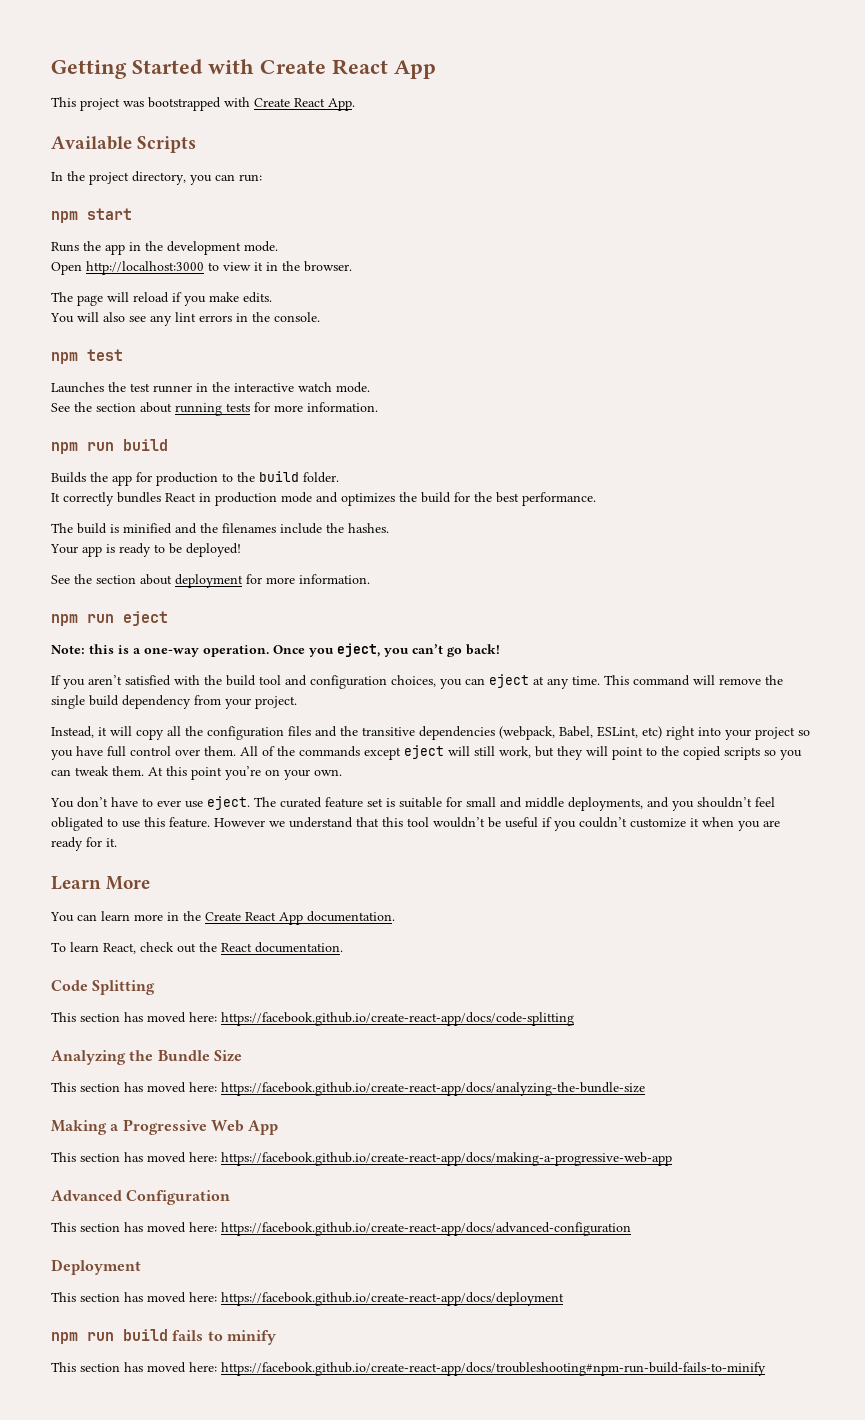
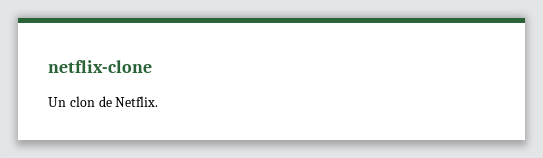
[51,59,436,79] [51,97,355,111] [51,136,197,153] [51,171,262,185] [51,208,132,223] [51,241,278,255] [51,261,352,275] [51,292,272,306] [50,312,320,326] [51,349,123,364] [51,382,370,393] [51,402,378,416] [51,439,168,454] [51,471,339,486] [51,492,596,506] [51,523,389,534] [50,543,241,557] [51,574,370,588] [51,611,168,626] [51,643,500,657] [51,674,783,689] [51,695,297,709] [51,726,810,740] [51,745,802,760] [51,766,342,780] [50,796,775,811] [51,817,780,831] [51,837,117,851] [51,876,151,890] [50,911,395,925] [51,942,343,954] [51,980,156,995] [51,1012,574,1026] [51,1050,242,1065] [51,1082,645,1096] [51,1119,279,1135] [51,1152,672,1166] [51,1190,231,1205] [51,1222,631,1236] [51,1259,141,1275] [51,1292,564,1306] [51,1329,276,1345] [51,1362,766,1376] Getting Started with Create React App // This project was bootstrapped with Create React App. // Available Scripts // In the project directory, you can run: // npm start // Runs the app in the development mode. // Open http://localhost:3000 to view it in the browser. // The page will reload if you make edits. // You will also see any lint errors in the console. // npm test // Launches the test runner in the interactive watch mode. // See the section about running tests for more information. // npm run build // Builds the app for production to the build folder. // It correctly bundles React in production mode and optimizes the build for the best performance. // The build is minified and the filenames include the hashes. // Your app is ready to be deployed! // See the section about deployment for more information. // npm run eject // Note: this is a one-way operation. Once you eject, you can’t go back! // If you aren’t satisfied with the build tool and configuration choices, you can eject at any time. This command will remove the single build dependency from your project. // Instead, it will copy all the configuration files and the transitive dependencies (webpack, Babel, ESLint, etc) right into your project so you have full control over them. All of the commands except eject will still work, but they will point to the copied scripts so you can tweak them. At this point you’re on your own. // You don’t have to ever use eject. The curated feature set is suitable for small and middle deployments, and you shouldn’t feel obligated to use this feature. However we understand that this tool wouldn’t be useful if you couldn’t customize it when you are ready for it. // Learn More // You can learn more in the Create React App documentation. // To learn React, check out the React documentation. // Code Splitting // This section has moved here: https://facebook.github.io/create-react-app/docs/code-splitting // Analyzing the Bundle Size // This section has moved here: https://facebook.github.io/create-react-app/docs/analyzing-the-bundle-size // Making a Progressive Web App // This section has moved here: https://facebook.github.io/create-react-app/docs/making-a-progressive-web-app // Advanced Configuration // This section has moved here: https://facebook.github.io/create-react-app/docs/advanced-configuration // Deployment // This section has moved here: https://facebook.github.io/create-react-app/docs/deployment // npm run build fails to minify // This section has moved here: https://facebook.github.io/create-react-app/docs/troubleshooting#npm-run-build-fails-to-minify -> [48,60,152,73] [48,96,159,107] netflix-clone // Un clon de Netflix.

